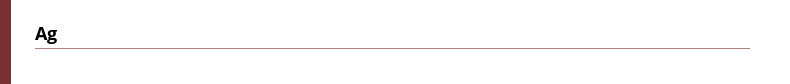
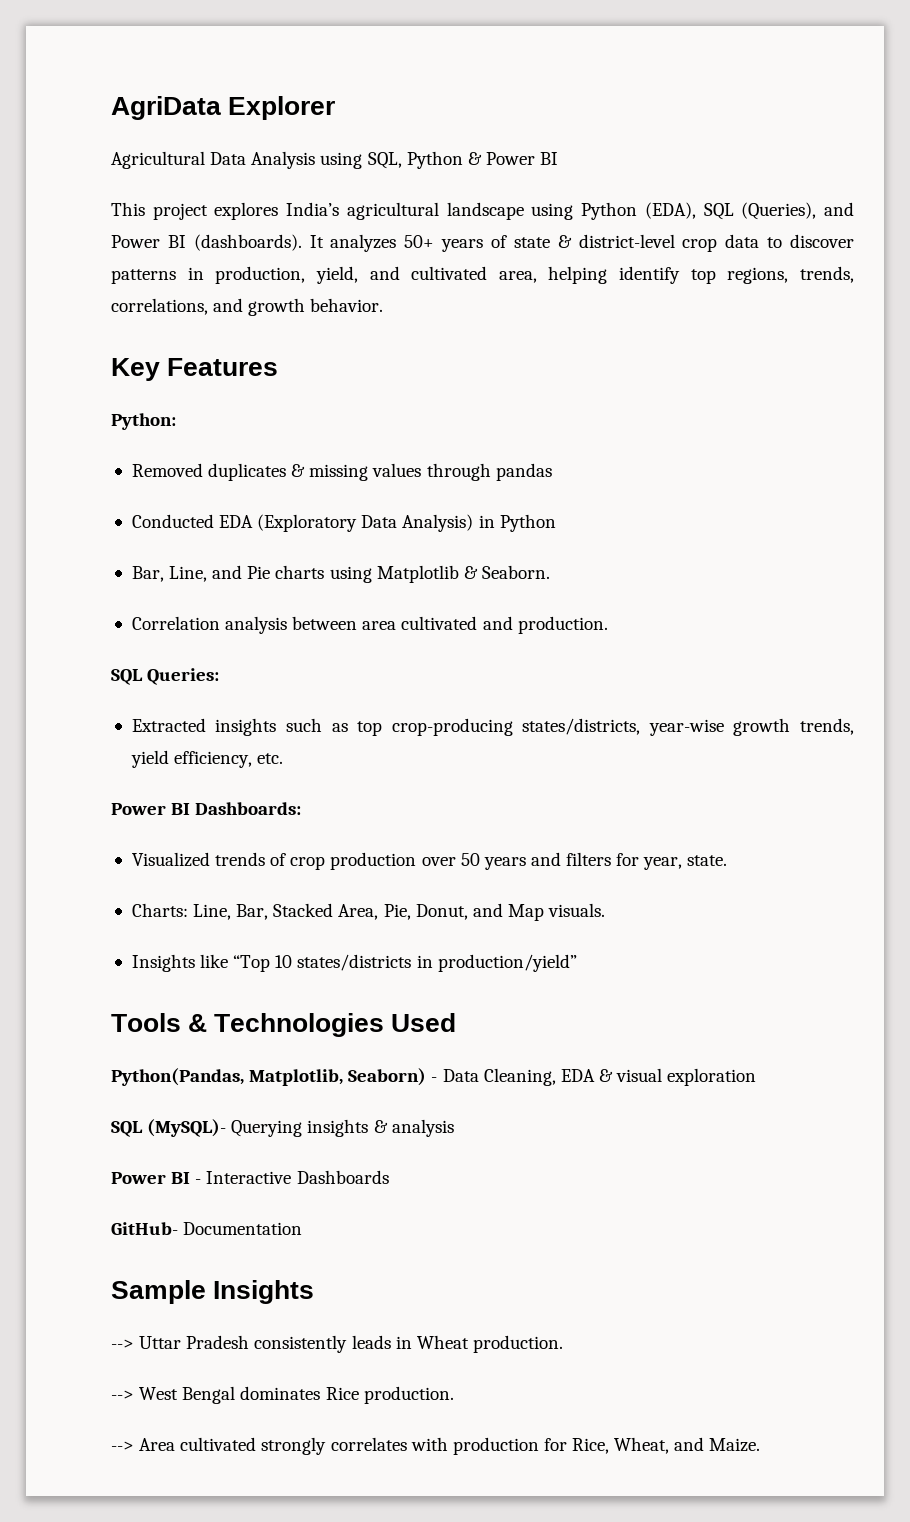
[35,27,57,44] Ag -> [111,96,336,120] [111,151,559,169] [111,202,855,220] [111,234,854,252] [111,266,854,284] [111,298,384,316] [111,358,279,381] [111,413,176,430] [131,463,552,481] [131,514,556,532] [131,565,550,583] [131,616,608,634] [111,668,220,685] [131,718,855,736] [130,750,284,768] [111,802,302,815] [131,852,728,870] [131,903,606,921] [131,954,577,972] [111,1013,457,1037] [111,1068,757,1086] [111,1119,454,1137] [111,1170,389,1184] [111,1222,303,1235] [111,1280,315,1304] [111,1335,563,1353] [111,1386,454,1404] [111,1437,761,1455] AgriData Explorer // Agricultural Data Analysis using SQL, Python & Power BI // This project explores India’s agricultural landscape using Python (EDA), SQL (Queries), and Power BI (dashboards). It analyzes 50+ years of state & district-level crop data to discover patterns in production, yield, and cultivated area, helping identify top regions, trends, correlations, and growth behavior. // Key Features // Python: // Removed duplicates & missing values through pandas // Conducted EDA (Exploratory Data Analysis) in Python // Bar, Line, and Pie charts using Matplotlib & Seaborn. // Correlation analysis between area cultivated and production. // SQL Queries: // Extracted insights such as top crop-producing states/districts, year-wise growth trends, yield efficiency, etc. // Power BI Dashboards: // Visualized trends of crop production over 50 years and filters for year, state. // Charts: Line, Bar, Stacked Area, Pie, Donut, and Map visuals. // Insights like “Top 10 states/districts in production/yield” // Tools & Technologies Used // Python(Pandas, Matplotlib, Seaborn) - Data Cleaning, EDA & visual exploration // SQL (MySQL)- Querying insights & analysis // Power BI - Interactive Dashboards // GitHub- Documentation // Sample Insights // --> Uttar Pradesh consistently leads in Wheat production. // --> West Bengal dominates Rice production. // --> Area cultivated strongly correlates with production for Rice, Wheat, and Maize.

